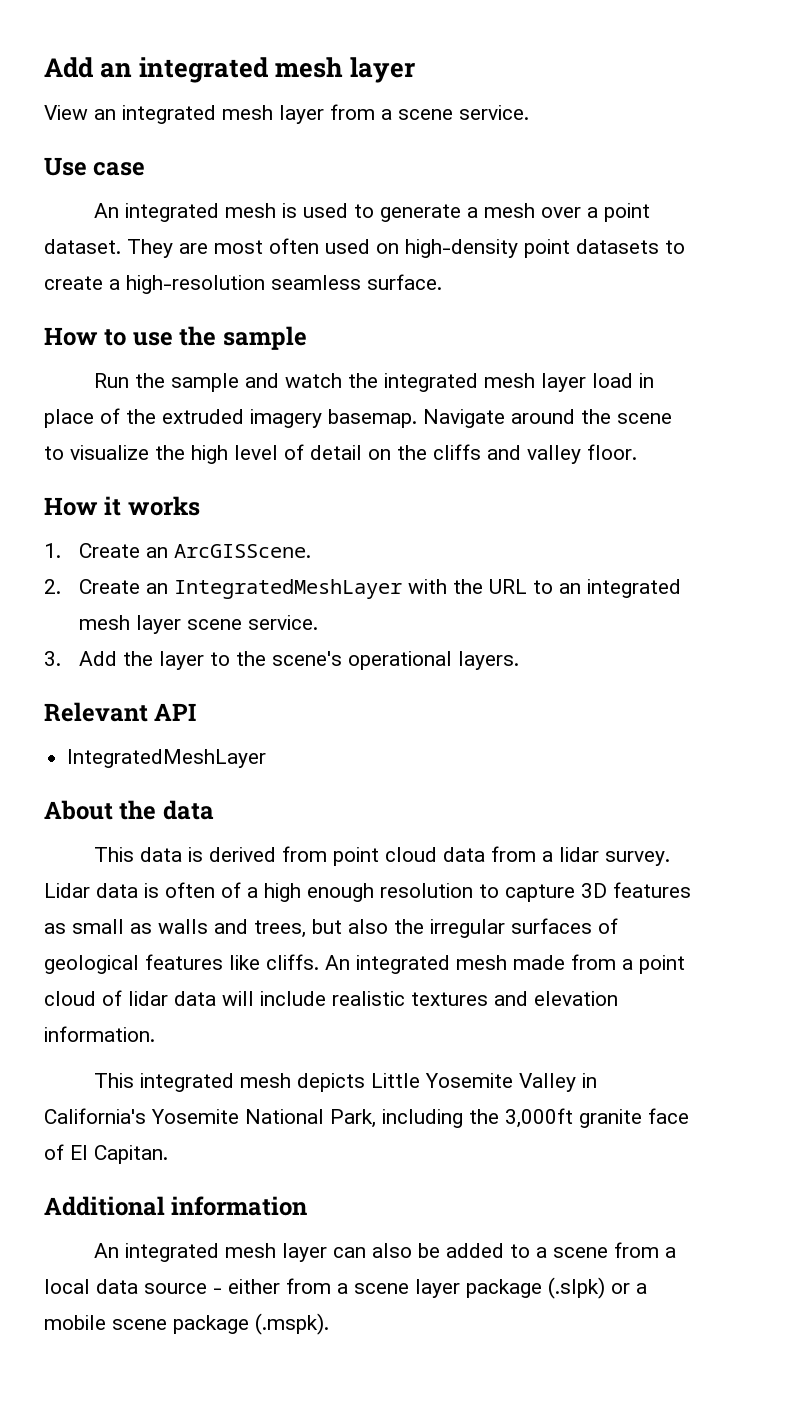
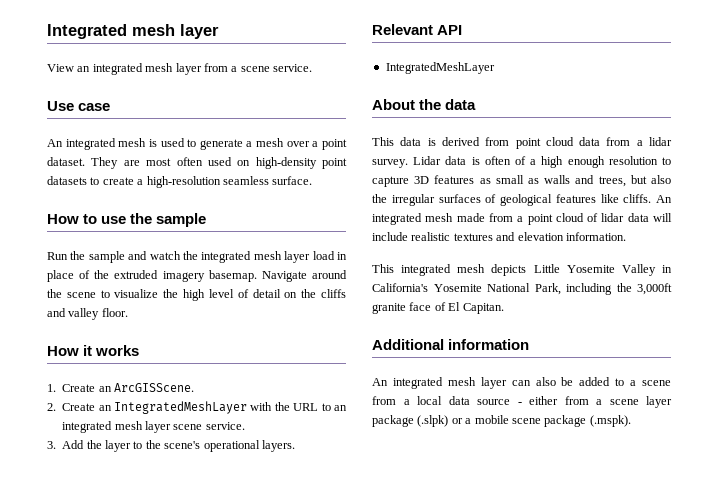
[44,57,269,83] Add an integrated -> [47,24,127,39] Integrated

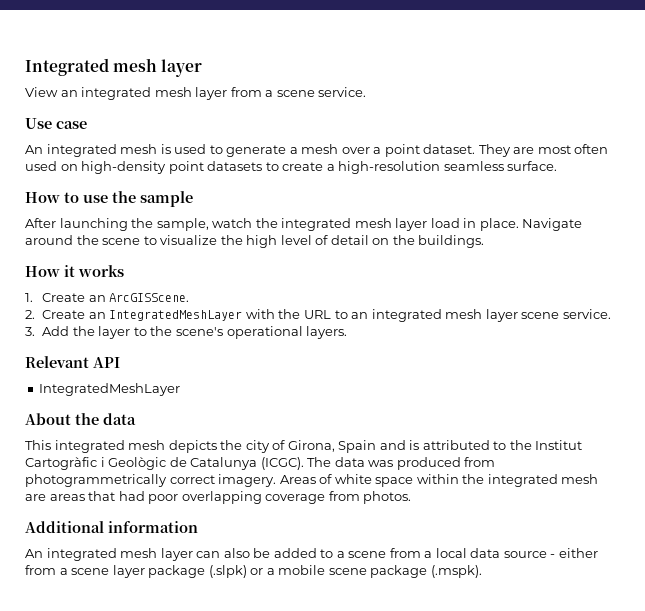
[47,251,148,263] Run the sample and -> [25,218,209,231] After launching the sample,
[47,270,257,282] place of the extruded imagery basemap. -> [479,218,519,231] place.
[320,289,346,298] [47,308,128,320] cliffs and valley floor. -> [418,235,485,248] buildings.
[400,137,672,149] [372,156,671,168] [372,175,671,187] [372,194,672,206] [372,213,672,225] [372,232,626,241] [372,264,672,276] [372,283,672,295] [372,302,504,314] data is derived from point cloud data from a lidar survey. Lidar data is often of a high enough resolution to capture 3D features as small as walls and trees, but also the irregular surfaces of geological features like cliffs. An integrated mesh made from a point cloud of lidar data will include realistic textures and elevation information. // This integrated mesh depicts Little Yosemite Valley in California's Yosemite National Park, including the 3,000ft granite face of El Capitan. -> [54,440,583,453] [25,457,496,470] [25,474,599,487] [25,491,412,504] integrated mesh depicts the city of Girona, Spain and is attributed to the Institut Cartogràfic i Geològic de Catalunya (ICGC). The data was produced from photogrammetrically correct imagery. Areas of white space within the integrated mesh are areas that had poor overlapping coverage from photos.

